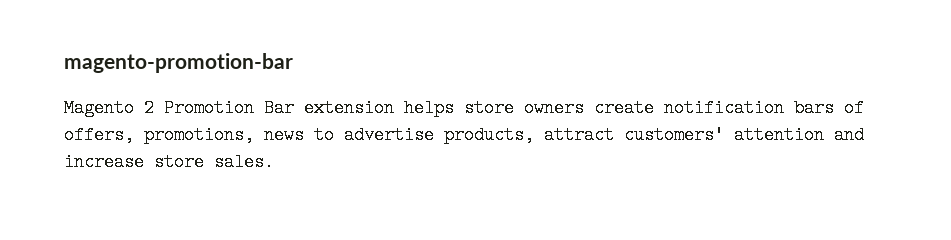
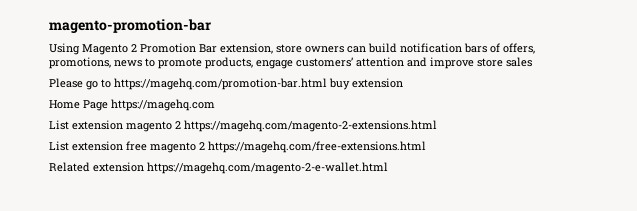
(293, 63) none -> [49,43,80,55] Using
[304,99,654,117] extension helps store owners create -> [220,43,397,54] extension, store owners can build
[344,126,864,144] [64,153,274,171] advertise products, attract customers' attention and increase store sales. -> [158,57,532,69] [49,78,403,90] [49,99,215,111] [49,120,437,132] [49,141,426,153] [49,162,388,174] promote products, engage customers’ attention and improve store sales // Please go to https://magehq.com/promotion-bar.html buy extension // Home Page https://magehq.com // List extension magento 2 https://magehq.com/magento-2-extensions.html // List extension free magento 2 https://magehq.com/free-extensions.html // Related extension https://magehq.com/magento-2-e-wallet.html

